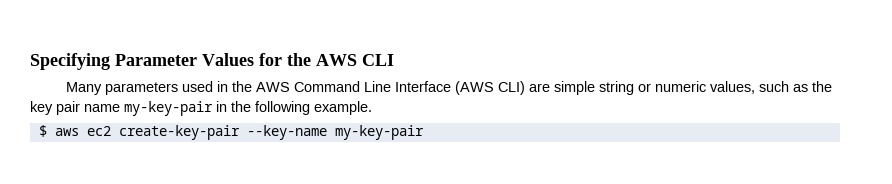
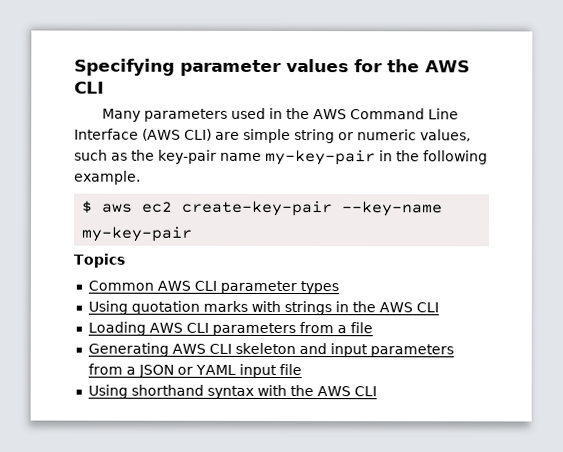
[115,53,254,66] Parameter Values -> [180,59,349,76] parameter values
[30,101,80,115] key pair -> [158,149,217,164] key-pair
(424, 132) none -> [73,253,125,268] [87,280,339,295] [87,300,439,316] [87,321,373,337] [87,342,454,358] [87,363,302,378] [87,384,377,399] // Topics // Common AWS CLI parameter types // Using quotation marks with strings in the AWS CLI // Loading AWS CLI parameters from a file // Generating AWS CLI skeleton and input parameters from a JSON or YAML input file // Using shorthand syntax with the AWS CLI

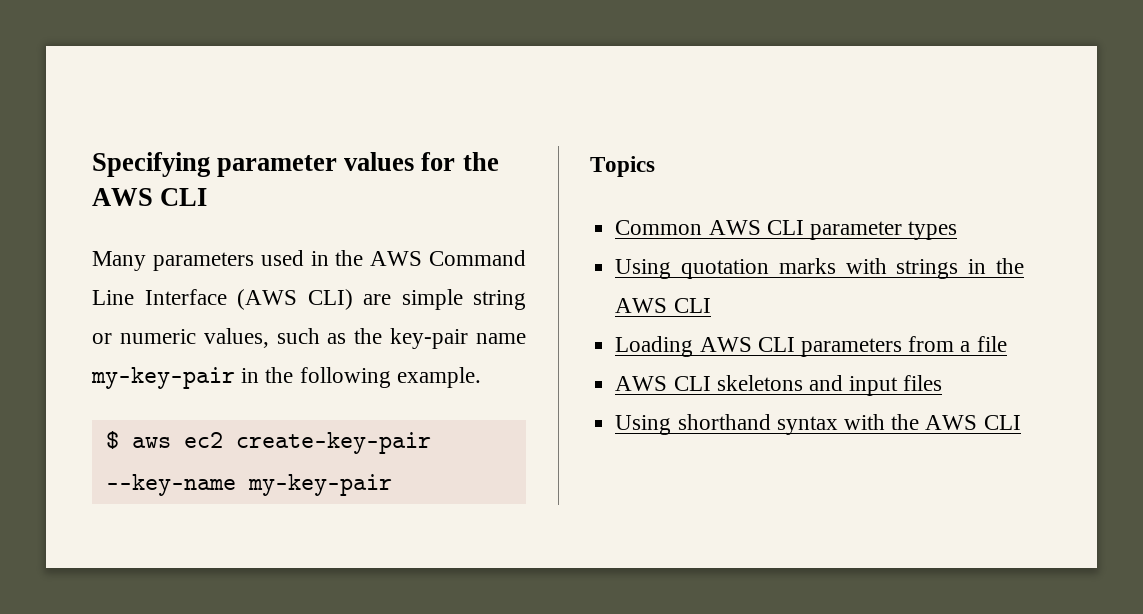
[87,342,296,357] Generating AWS CLI skeleton -> [615,375,803,391] AWS CLI skeletons
[369,344,454,358] [87,363,302,378] parameters from a JSON or YAML input file -> [903,375,943,391] files

